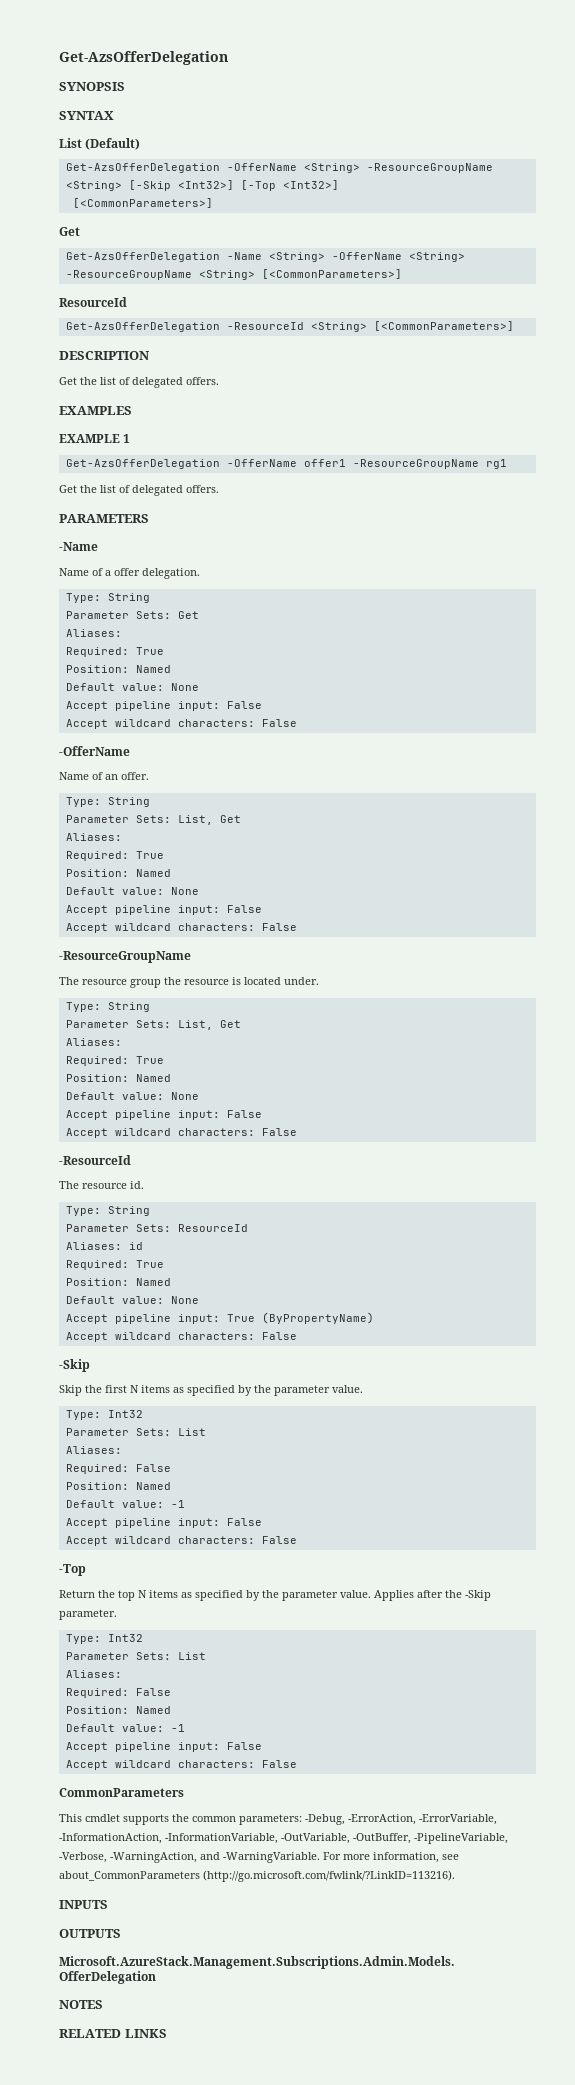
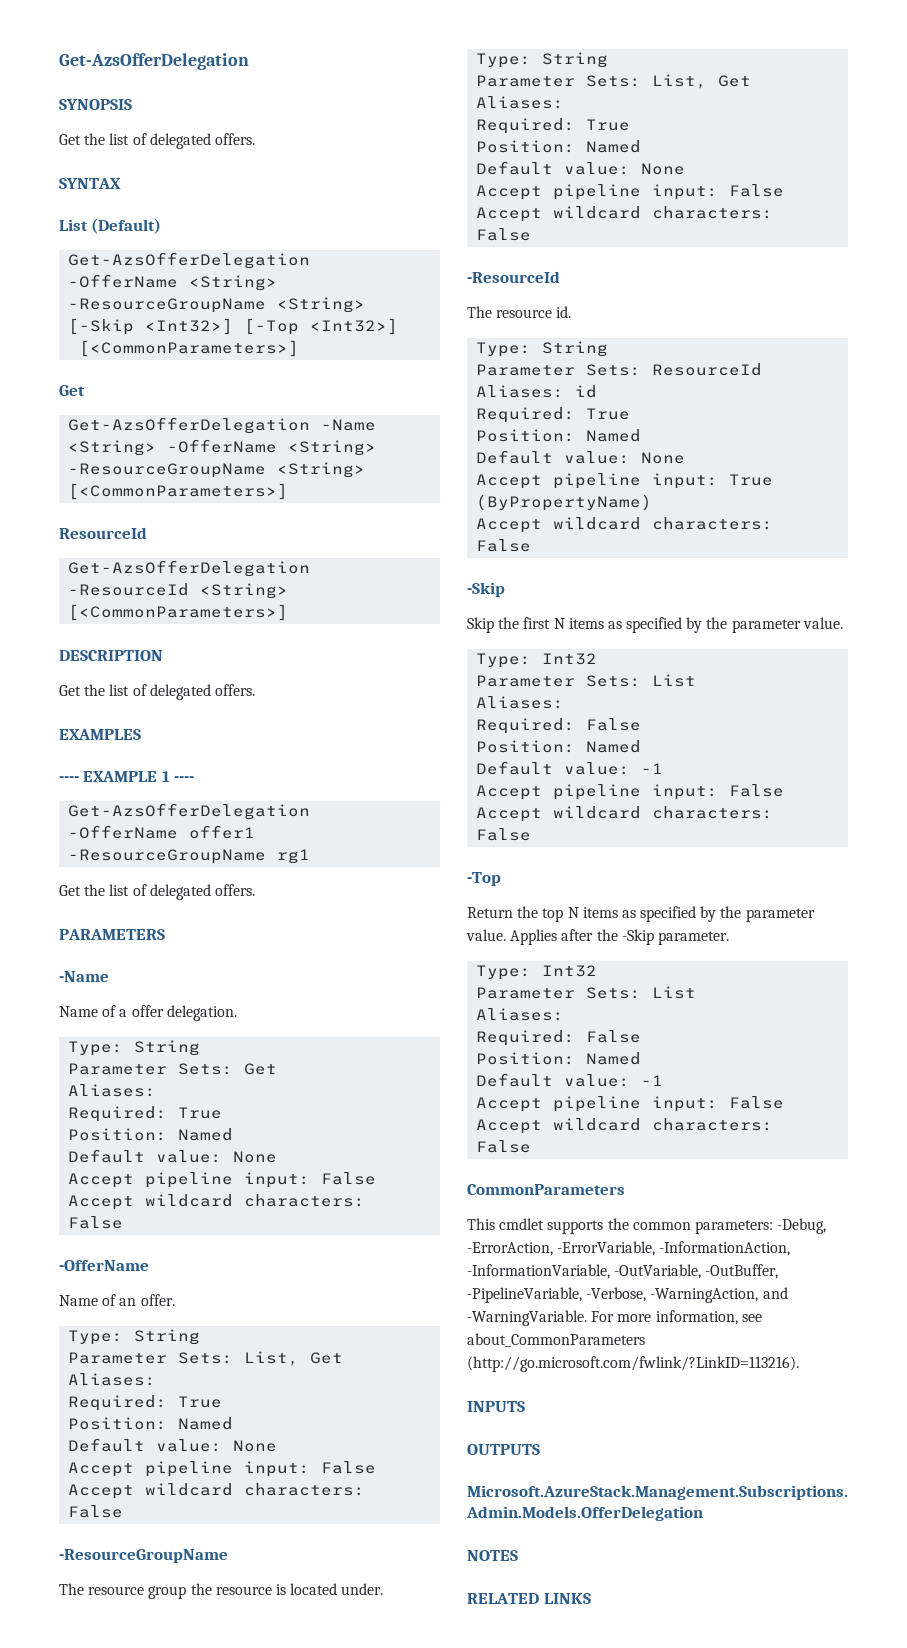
(125, 86) none -> [59,133,255,149] // Get the list of delegated offers.
(132, 410) none -> [59,776,79,782] ----
(131, 438) none -> [174,776,195,782] ----

